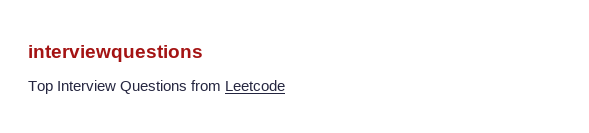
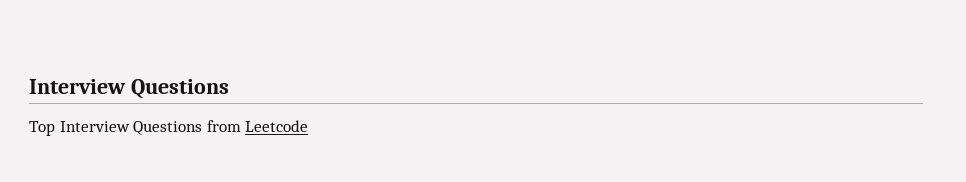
[28,45,203,62] interviewquestions -> [29,79,229,99] Interview Questions

